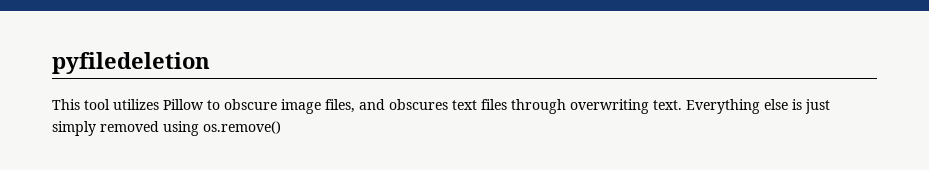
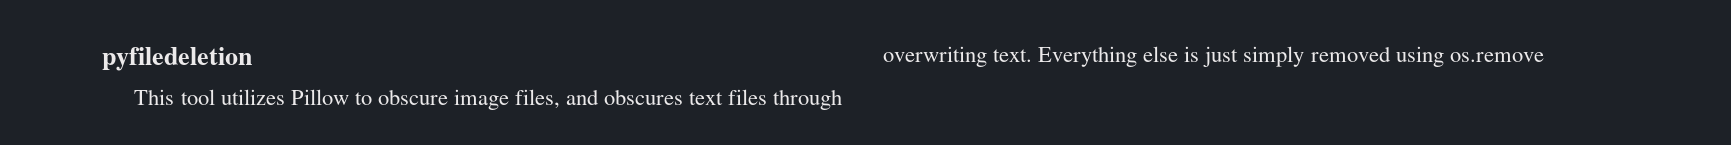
[203,121,281,134] os.remove() -> [1449,52,1544,62] os.remove

